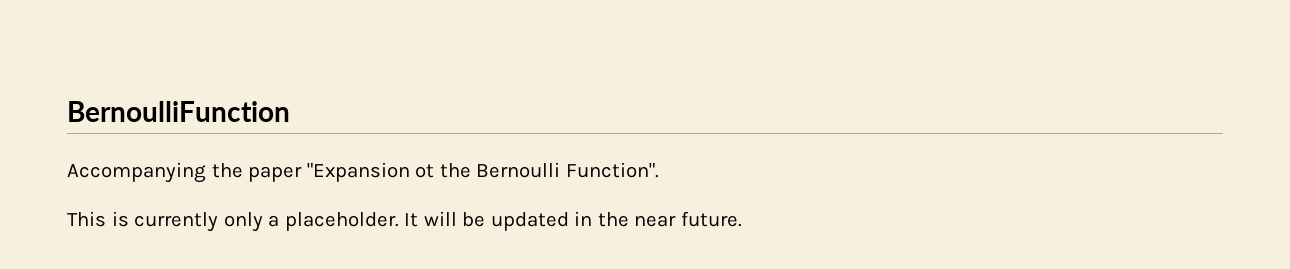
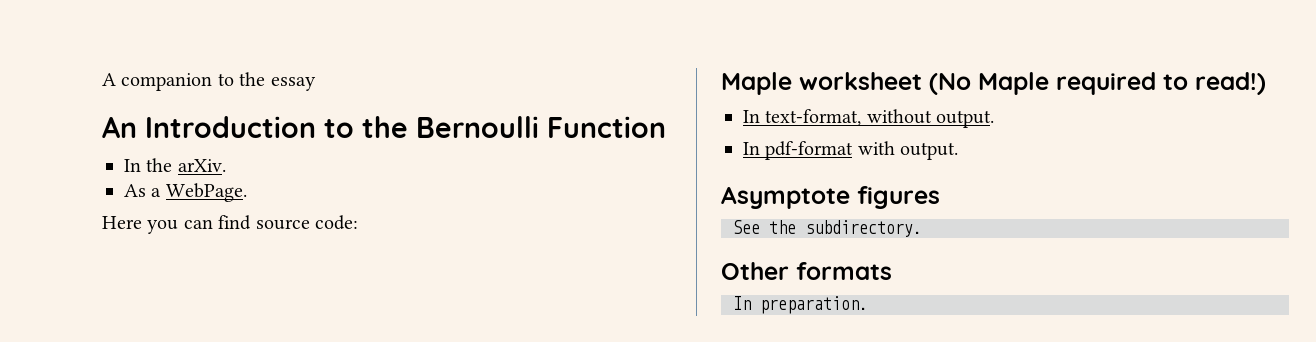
[67,101,290,122] [67,162,659,183] [67,211,742,232] BernoulliFunction // Accompanying the paper "Expansion ot the Bernoulli Function". // This is currently only a placeholder. It will be updated in the near future. -> [102,72,316,91] [102,116,666,138] [124,158,226,172] [124,183,247,202] [102,215,358,234] [721,72,1266,95] [743,109,995,128] [743,141,959,160] [721,186,940,209] [733,220,922,237] [721,262,892,280] [733,296,868,314] A companion to the essay // An Introduction to the Bernoulli Function // In the arXiv. // As a WebPage. // Here you can find source code: // Maple worksheet (No Maple required to read!) // In text-format, without output. // In pdf-format with output. // Asymptote figures // See the subdirectory. // Other formats // In preparation.

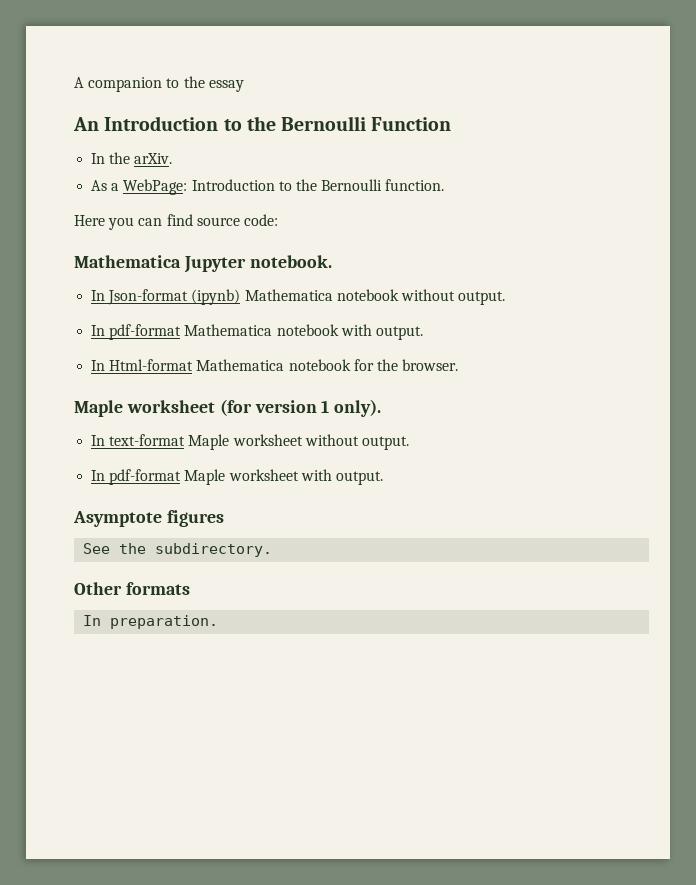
[165,183,247,202] WebPage. -> [123,179,445,195] WebPage: Introduction to the Bernoulli function.
[721,72,1266,95] [743,109,995,128] [743,141,854,160] Maple worksheet (No Maple required to read!) // In text-format, without output. // In pdf-format -> [74,255,332,273] [91,289,506,305] [91,324,423,340] [91,359,459,371] [74,399,382,417] [91,434,409,450] [91,469,299,485] Mathematica Jupyter notebook. // In Json-format (ipynb) Mathematica notebook without output. // In pdf-format Mathematica notebook with output. // In Html-format Mathematica notebook for the browser. // Maple worksheet (for version 1 only). // In text-format Maple worksheet without output. // In pdf-format Maple worksheet

